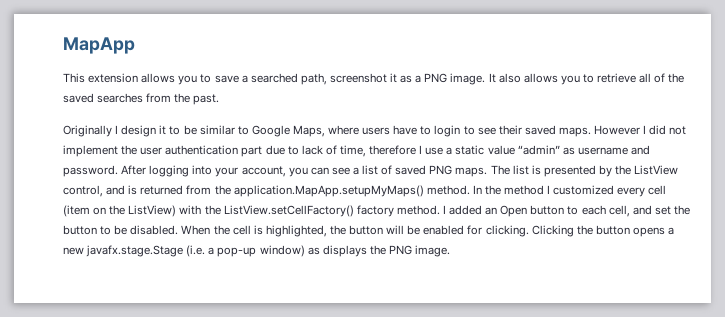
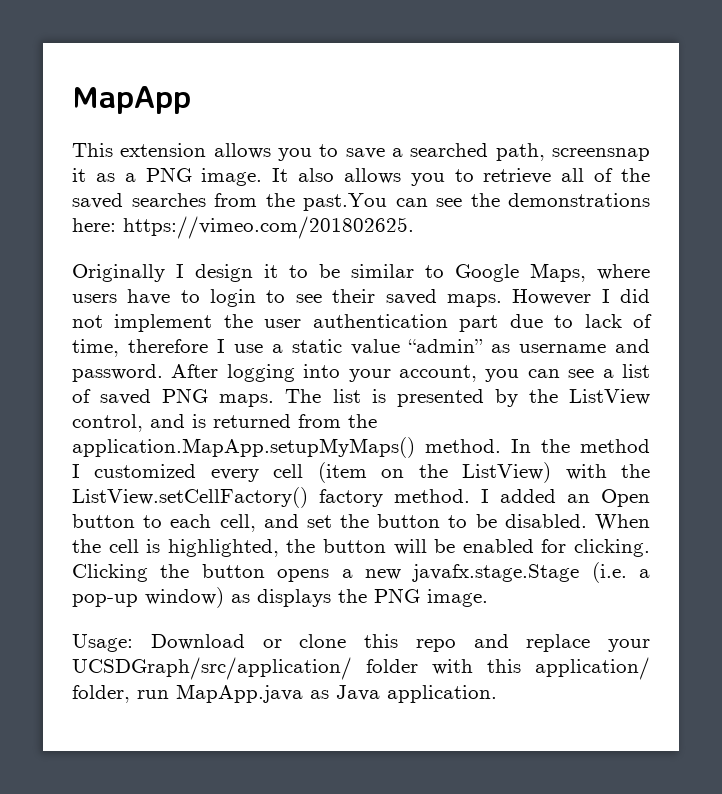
[329,73,387,83] screenshot -> [552,148,650,161] screensnap
[193,94,220,105] past. -> [303,193,650,211] [72,216,414,239] past.You can see the demonstrations here: https://vimeo.com/201802625.
(451, 251) none -> [72,634,650,652] [72,657,650,680] [72,684,497,703] // Usage: Download or clone this repo and replace your UCSDGraph/src/application/ folder with this application/ folder, run MapApp.java as Java application.

